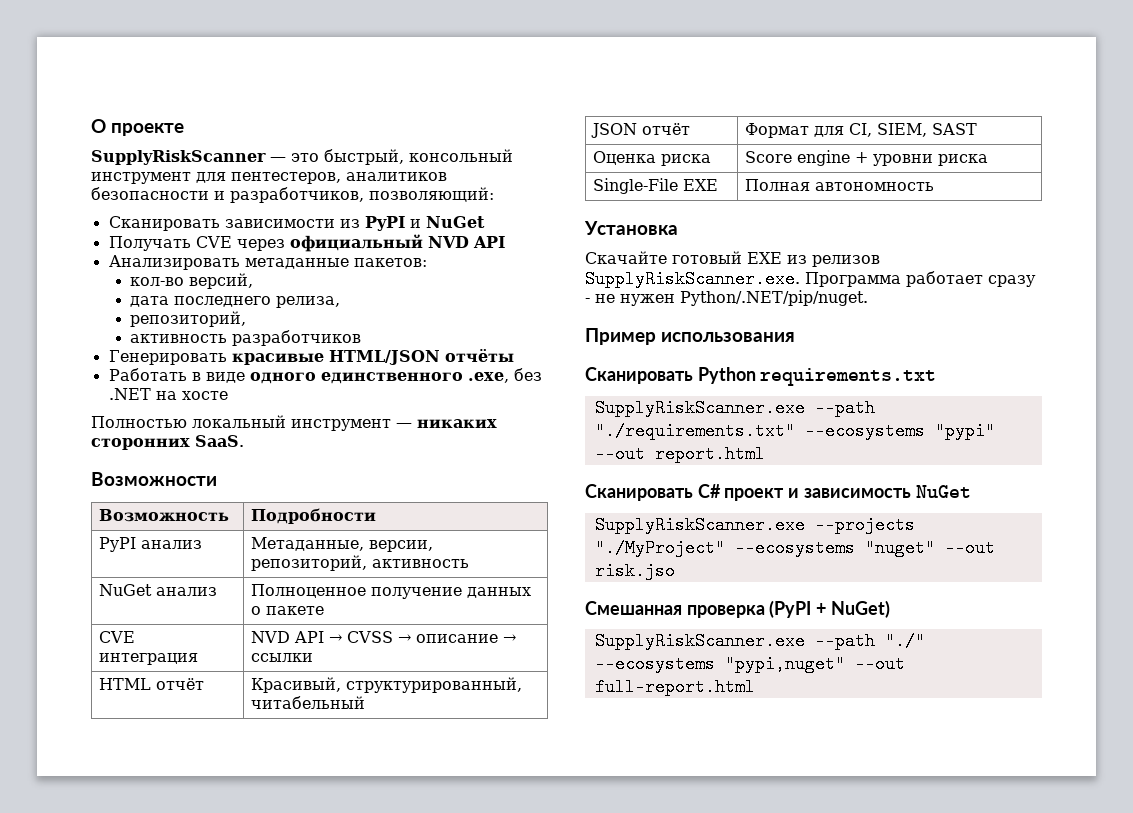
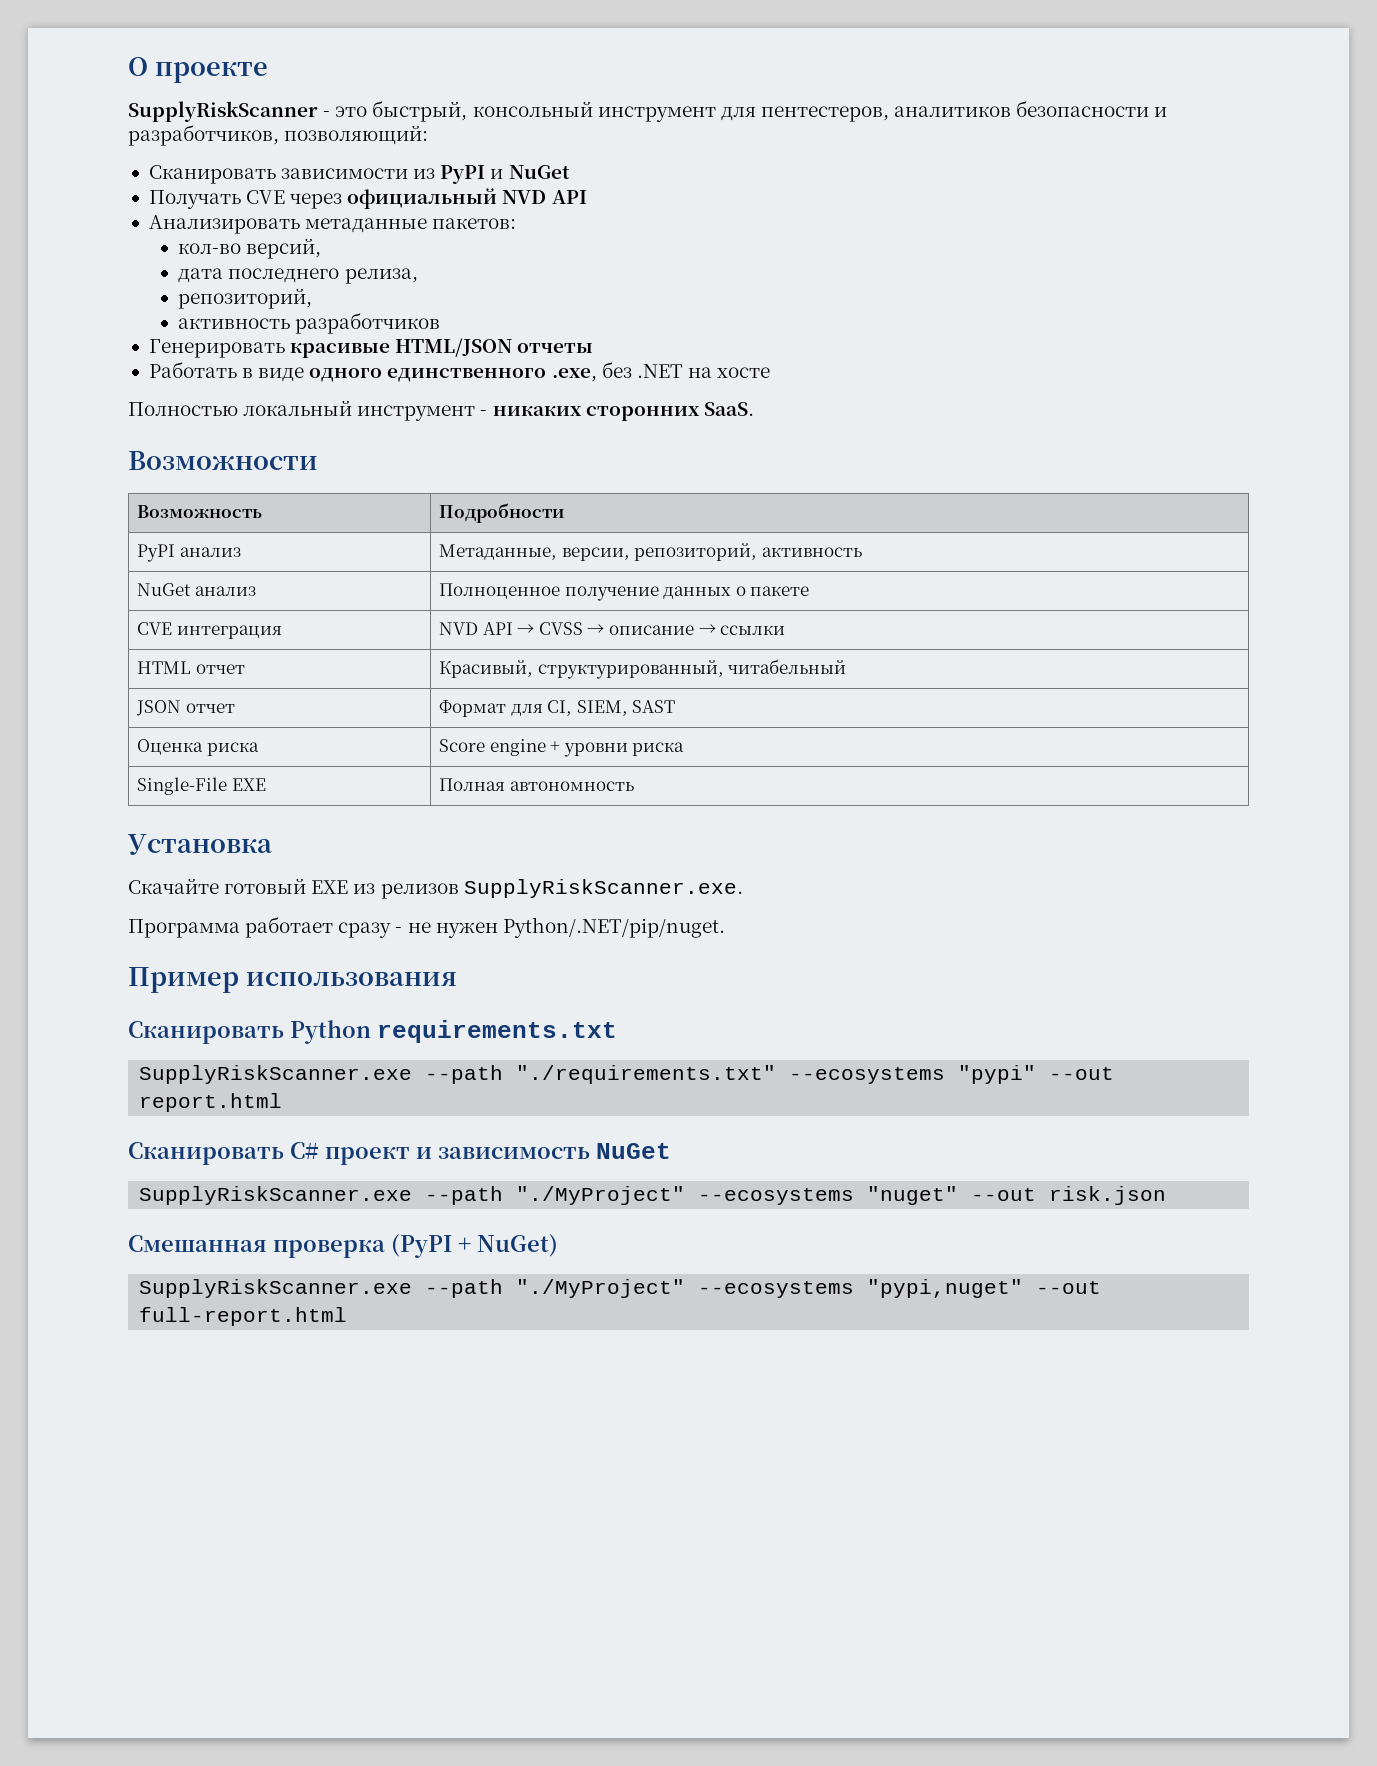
[270,157,286,162] — -> [323,111,331,117] -
[444,349,514,362] отчёты -> [517,343,594,353] отчеты
[396,423,412,428] — -> [480,410,488,416] -
[156,678,205,690] отчёт -> [195,664,245,674] отчет
[642,123,691,135] отчёт -> [185,703,235,713] отчет
(800, 279) none -> (743, 888) //
[814,516,915,534] --projects -> [425,1186,504,1205] --path
[594,562,675,580] risk.jso -> [1049,1186,1167,1205] risk.json
[884,632,925,650] "./" -> [516,1279,686,1298] "./MyProject"

